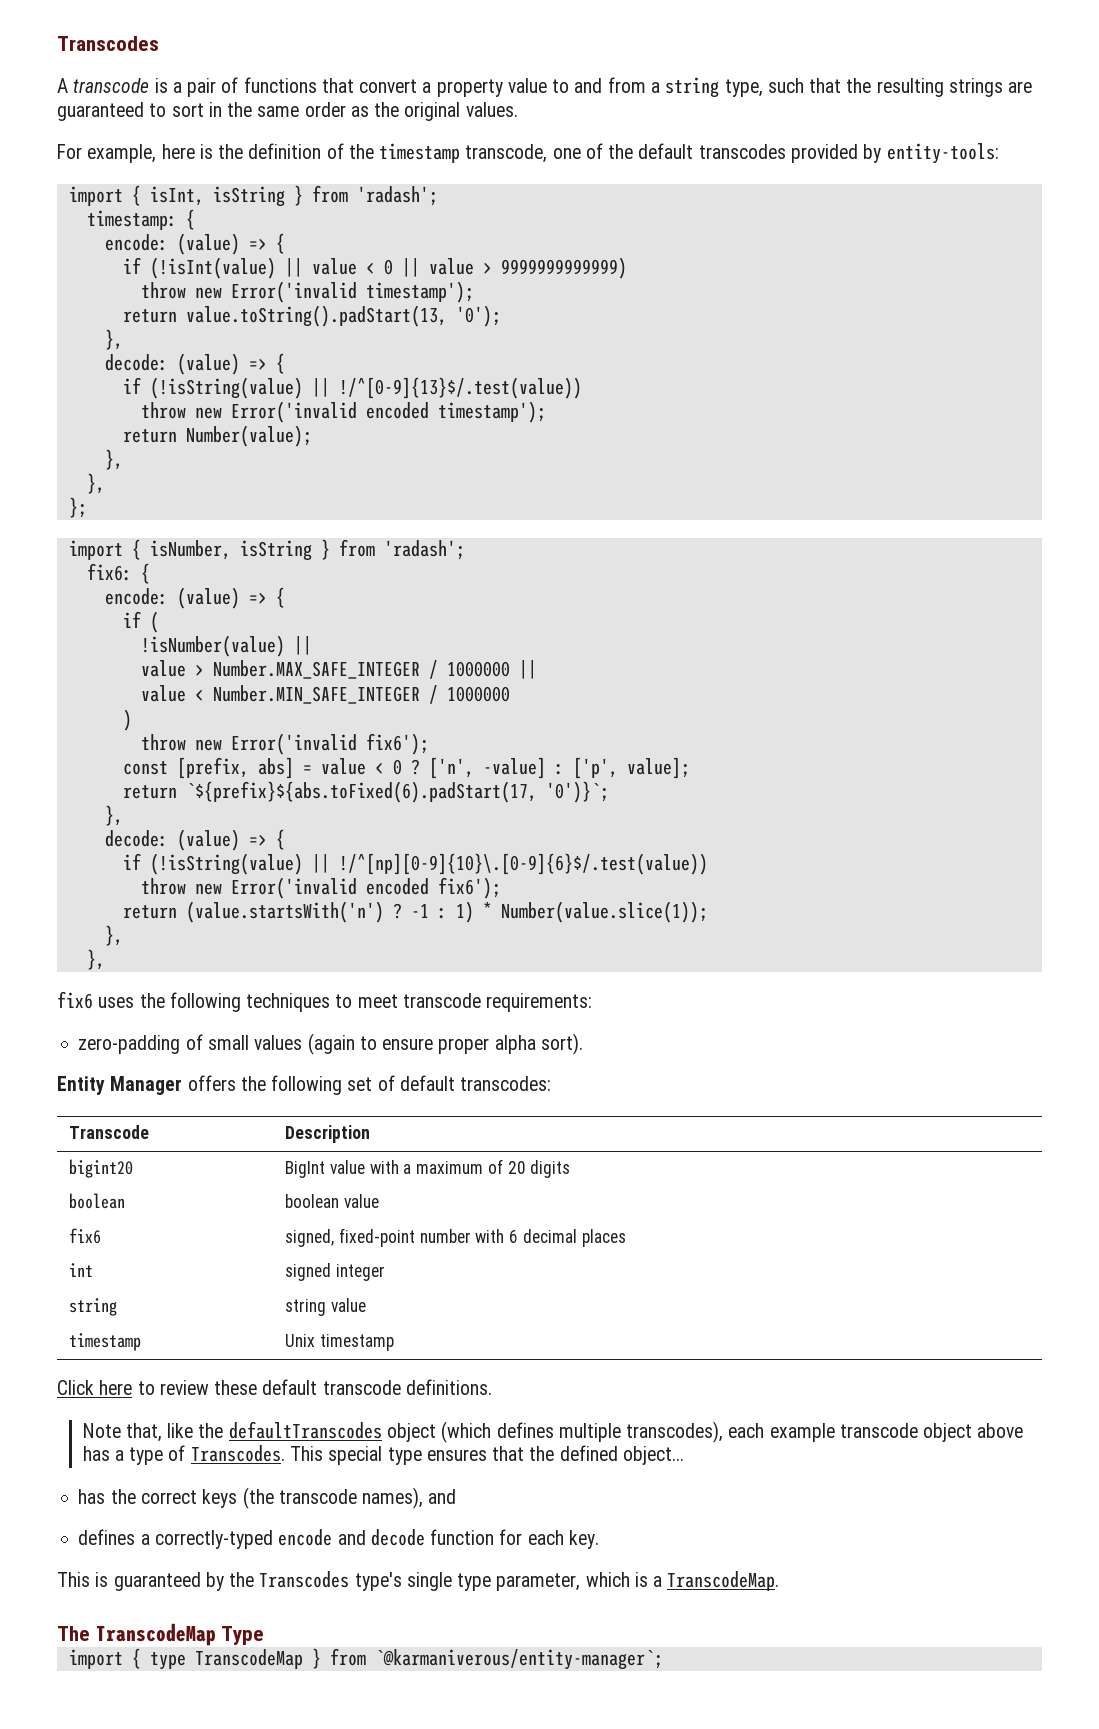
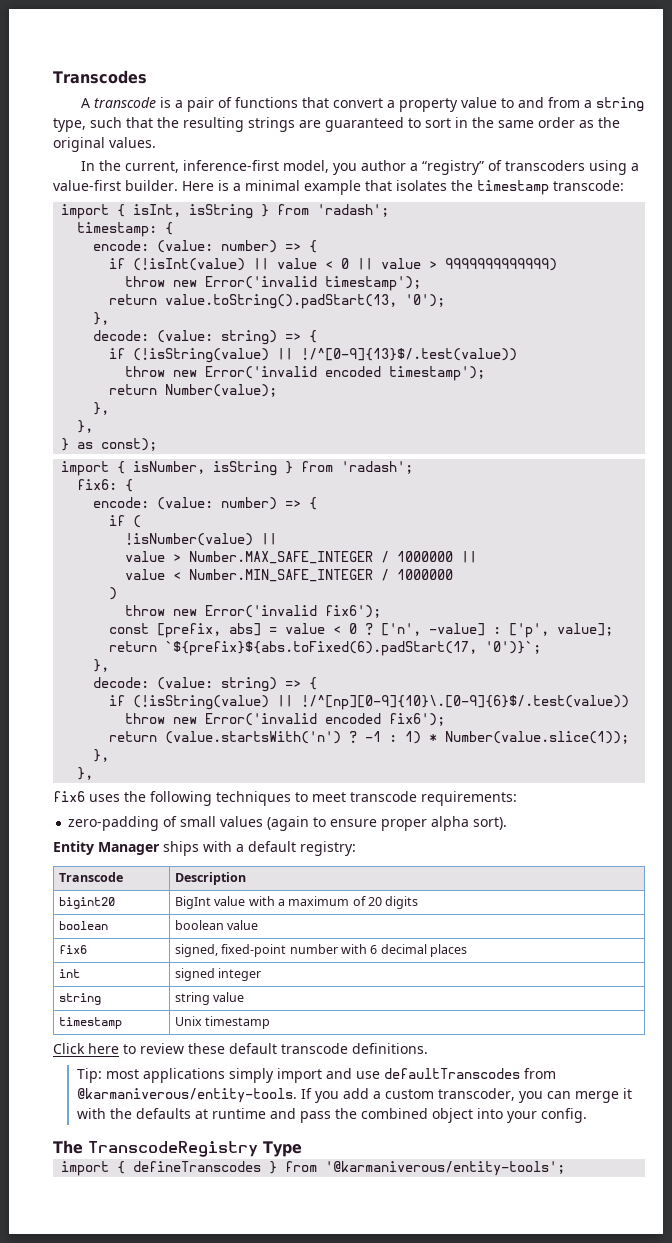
[57,143,999,164] For example, here is the definition of the timestamp transcode, one of the default transcodes provided by entity-tools: -> [80,160,639,175] [53,180,624,195] In the current, inference‑first model, you author a “registry” of transcoders using a value‑first builder. Here is a minimal example that isolates the timestamp transcode:
[176,233,240,255] (value) -> [157,240,278,253] (value: number)
[176,353,240,375] (value) -> [157,330,278,345] (value: string)
[68,497,87,518] }; -> [61,438,158,451] } as const);
[176,587,240,609] (value) -> [157,497,278,510] (value: number)
[176,829,240,851] (value) -> [157,677,278,692] (value: string)
[187,1075,552,1095] offers the following set of default transcodes: -> [163,841,356,856] ships with a default registry:
[82,1421,1024,1443] [82,1445,684,1465] [78,1487,457,1509] [78,1529,599,1549] [57,1571,780,1591] Note that, like the defaultTranscodes object (which defines multiple transcodes), each example transcode object above has a type of Transcodes. This special type ensures that the defined object... // has the correct keys (the transcode names), and // defines a correctly-typed encode and decode function for each key. // This is guaranteed by the Transcodes type's single type parameter, which is a TranscodeMap. -> [76,1068,556,1083] [76,1088,632,1103] [76,1108,587,1123] Tip: most applications simply import and use defaultTranscodes from @karmaniverous/entity-tools. If you add a custom transcoder, you can merge it with the defaults at runtime and pass the combined object into your config.
[95,1623,216,1646] TranscodeMap -> [88,1141,258,1157] TranscodeRegistry
[149,1648,663,1670] type TranscodeMap } from `@karmaniverous/entity-manager`; -> [133,1161,566,1176] defineTranscodes } from '@karmaniverous/entity-tools';

